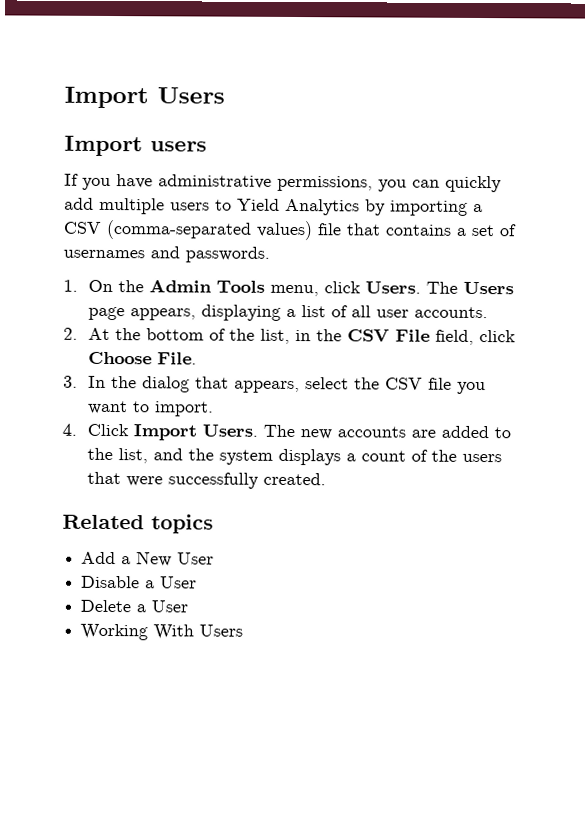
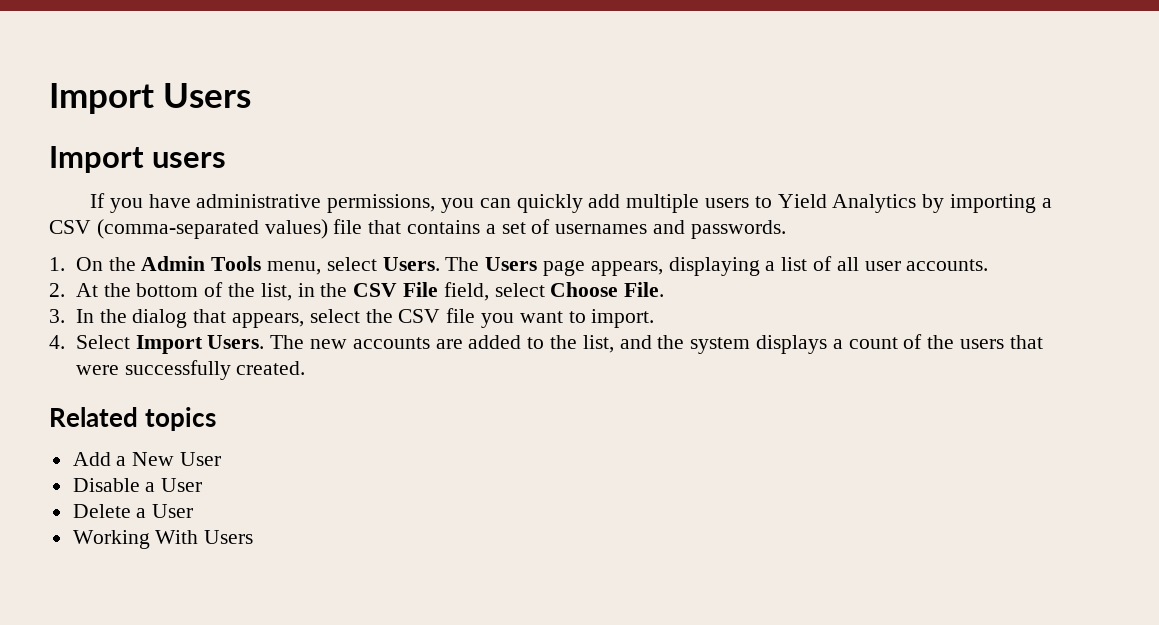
[323,281,361,294] click -> [326,257,377,271] select
[478,330,516,343] click -> [494,283,545,297] select
[86,423,129,437] Click -> [75,335,130,349] Select

